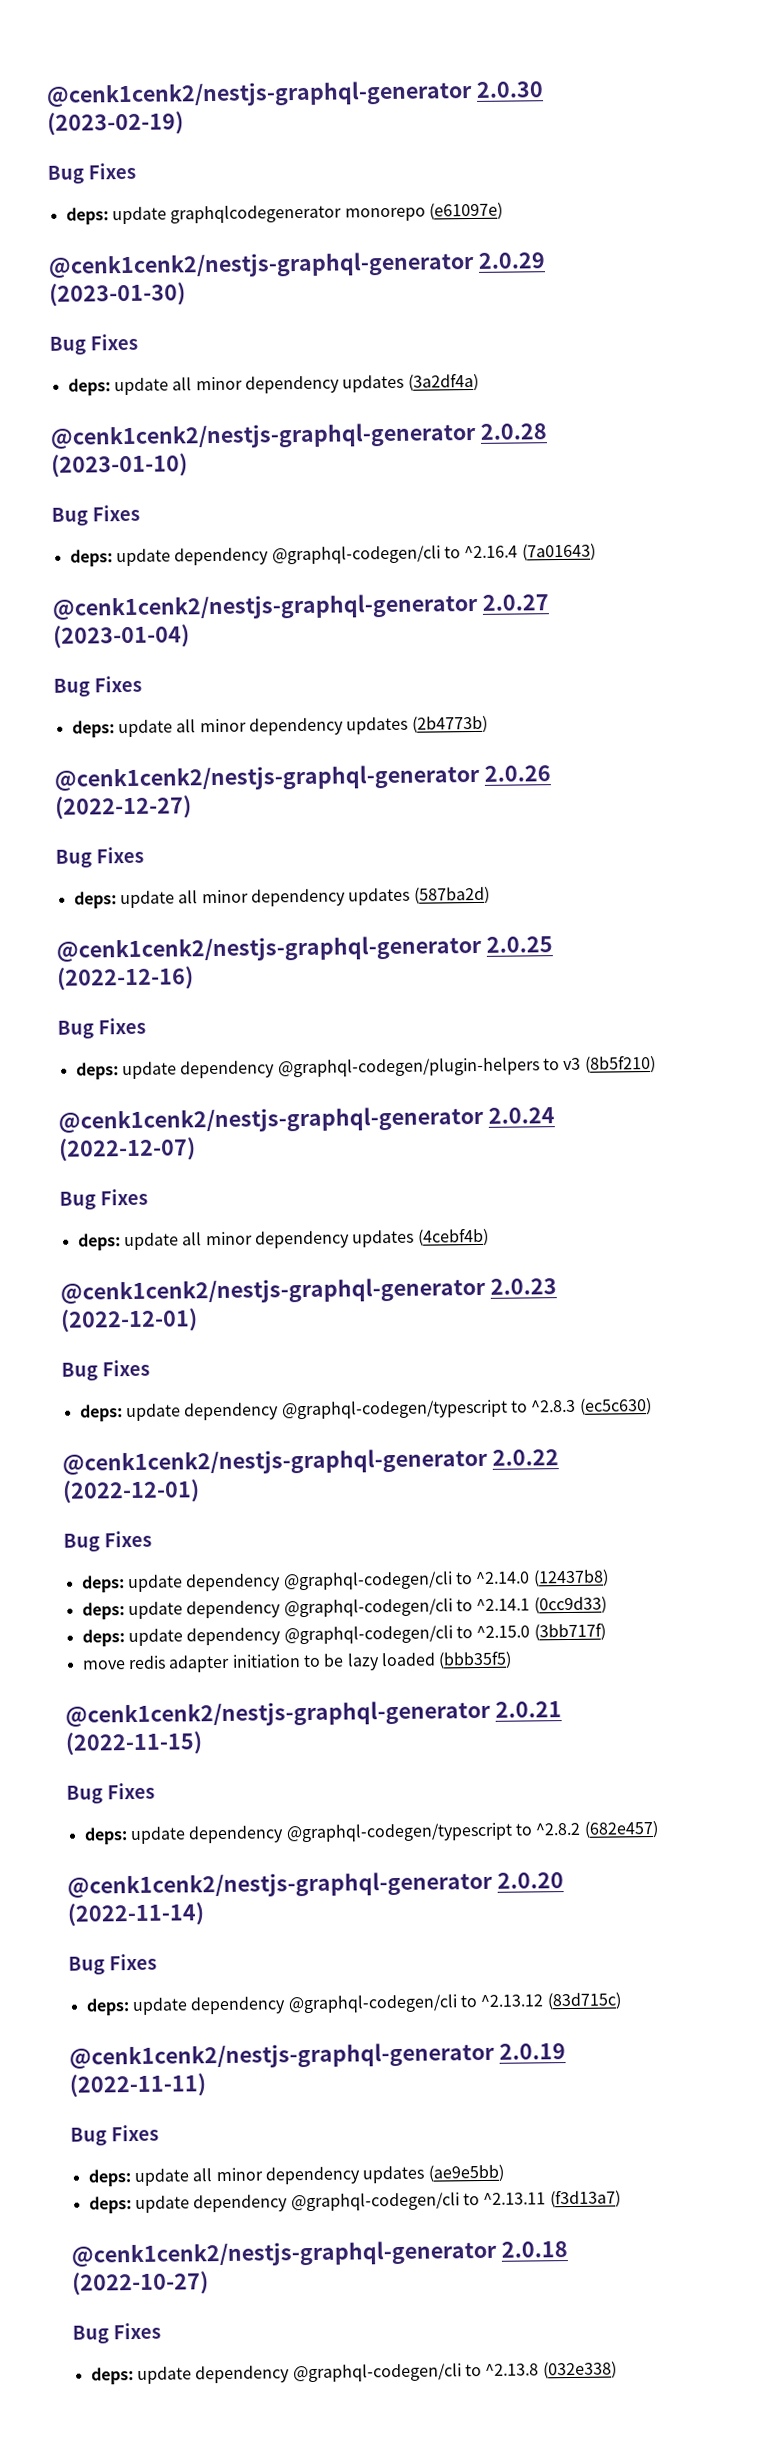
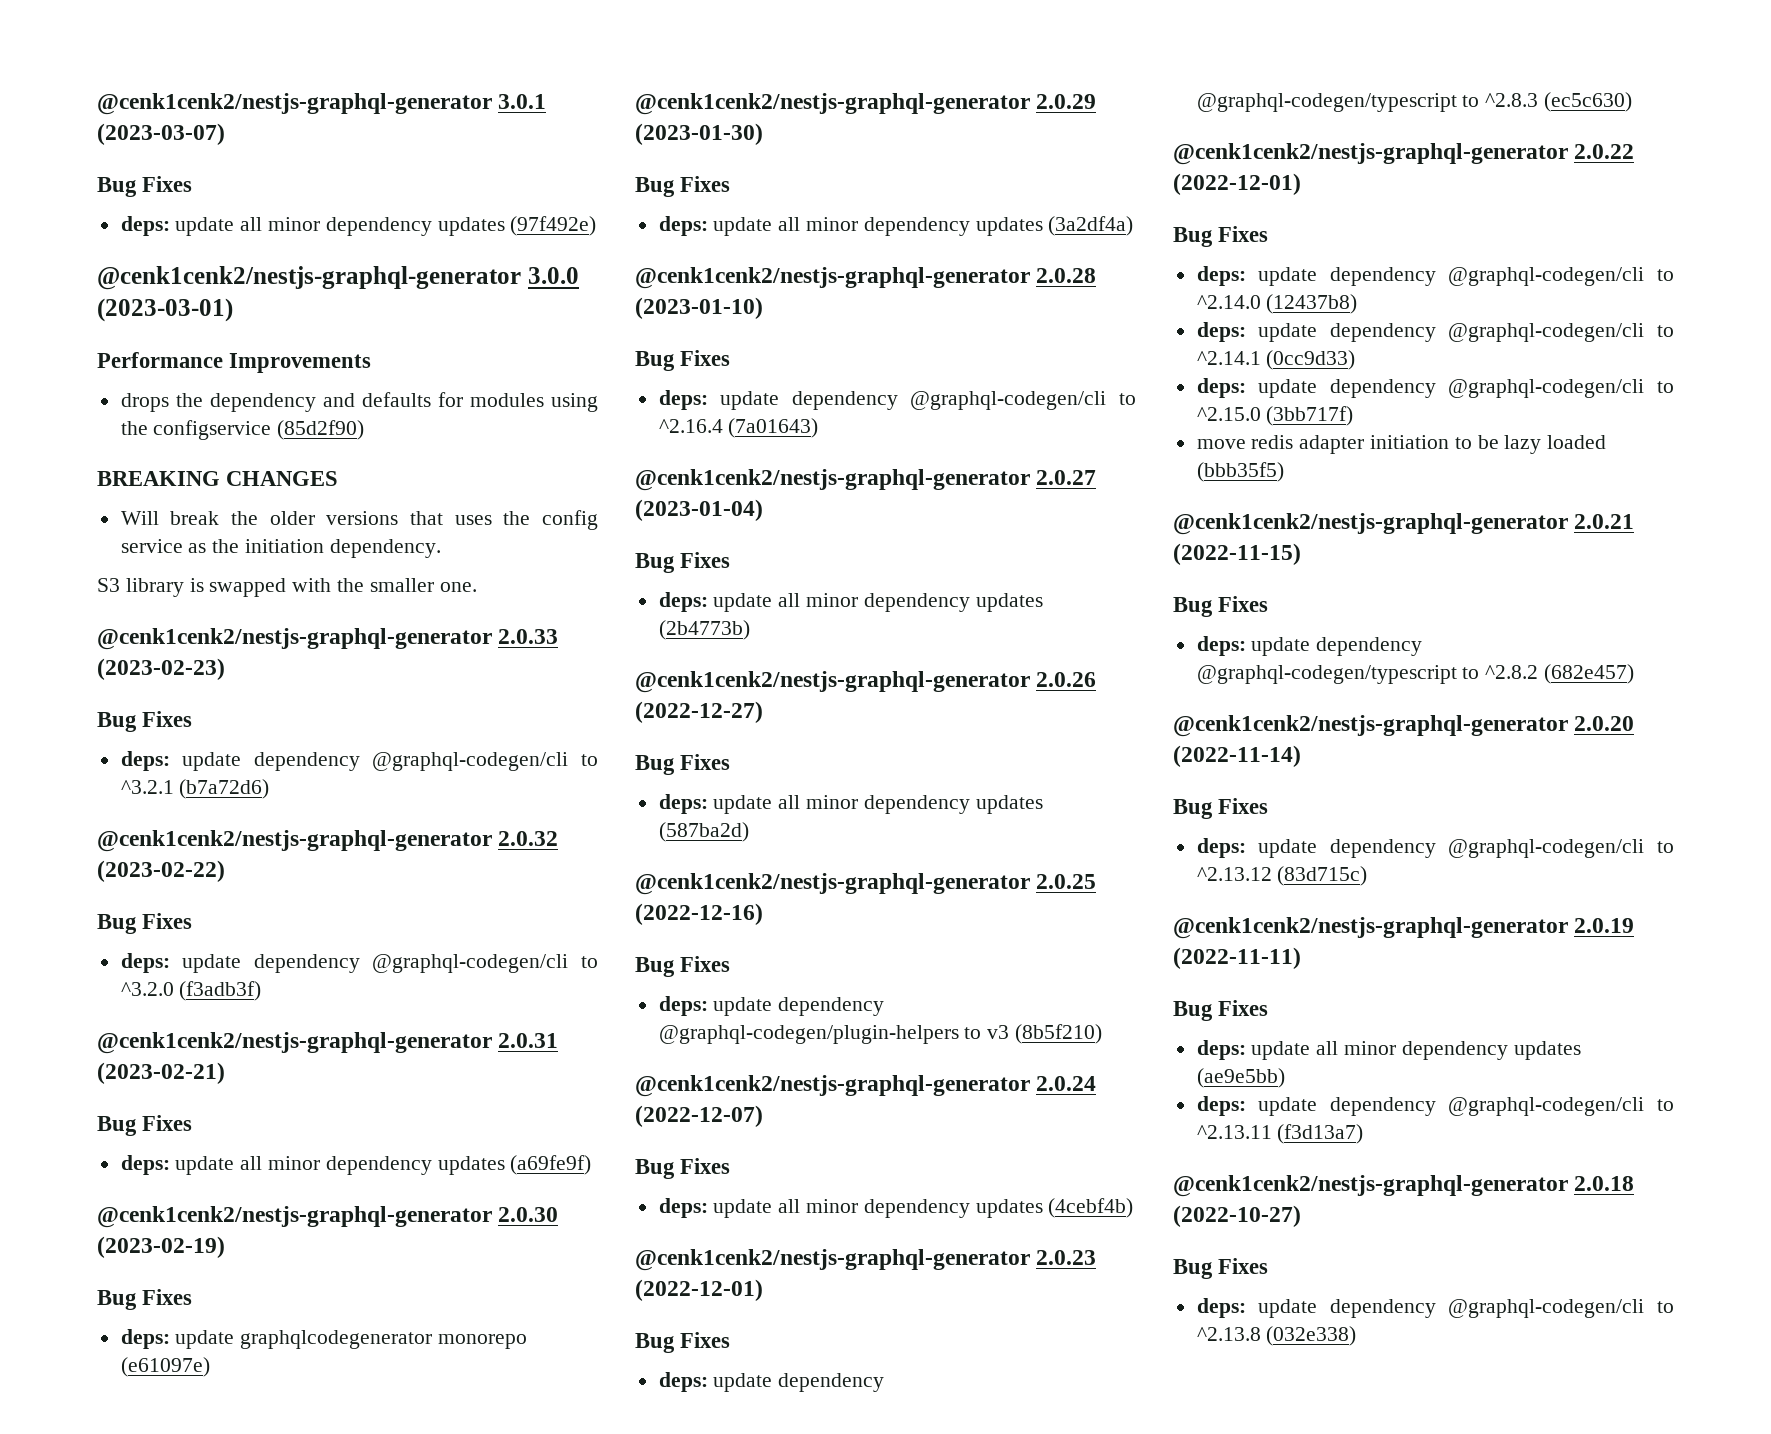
[46,79,473,108] @cenk1cenk2/nestjs-graphql-generator -> [97,93,547,115] [97,123,225,145] [97,176,193,197] [120,216,597,236] [97,266,579,290] [97,298,233,322] [97,352,372,373] [120,392,599,412] [120,420,365,440] [97,471,339,486] [120,510,598,530] [120,539,441,558] [97,578,477,597] [97,628,559,650] [97,658,225,680] [97,711,193,732] [120,751,598,771] [120,779,270,799] [97,830,559,852] [97,860,225,882] [97,913,193,934] [120,953,598,973] [120,981,262,1001] [97,1032,559,1054] [97,1062,225,1084] [97,1115,193,1136] [120,1155,592,1175] [97,1206,492,1228] @cenk1cenk2/nestjs-graphql-generator 3.0.1 (2023-03-07) // Bug Fixes // deps: update all minor dependency updates (97f492e) // @cenk1cenk2/nestjs-graphql-generator 3.0.0 (2023-03-01) // Performance Improvements // drops the dependency and defaults for modules using the configservice (85d2f90) // BREAKING CHANGES // Will break the older versions that uses the config service as the initiation dependency. // S3 library is swapped with the smaller one. // @cenk1cenk2/nestjs-graphql-generator 2.0.33 (2023-02-23) // Bug Fixes // deps: update dependency @graphql-codegen/cli to ^3.2.1 (b7a72d6) // @cenk1cenk2/nestjs-graphql-generator 2.0.32 (2023-02-22) // Bug Fixes // deps: update dependency @graphql-codegen/cli to ^3.2.0 (f3adb3f) // @cenk1cenk2/nestjs-graphql-generator 2.0.31 (2023-02-21) // Bug Fixes // deps: update all minor dependency updates (a69fe9f) // @cenk1cenk2/nestjs-graphql-generator

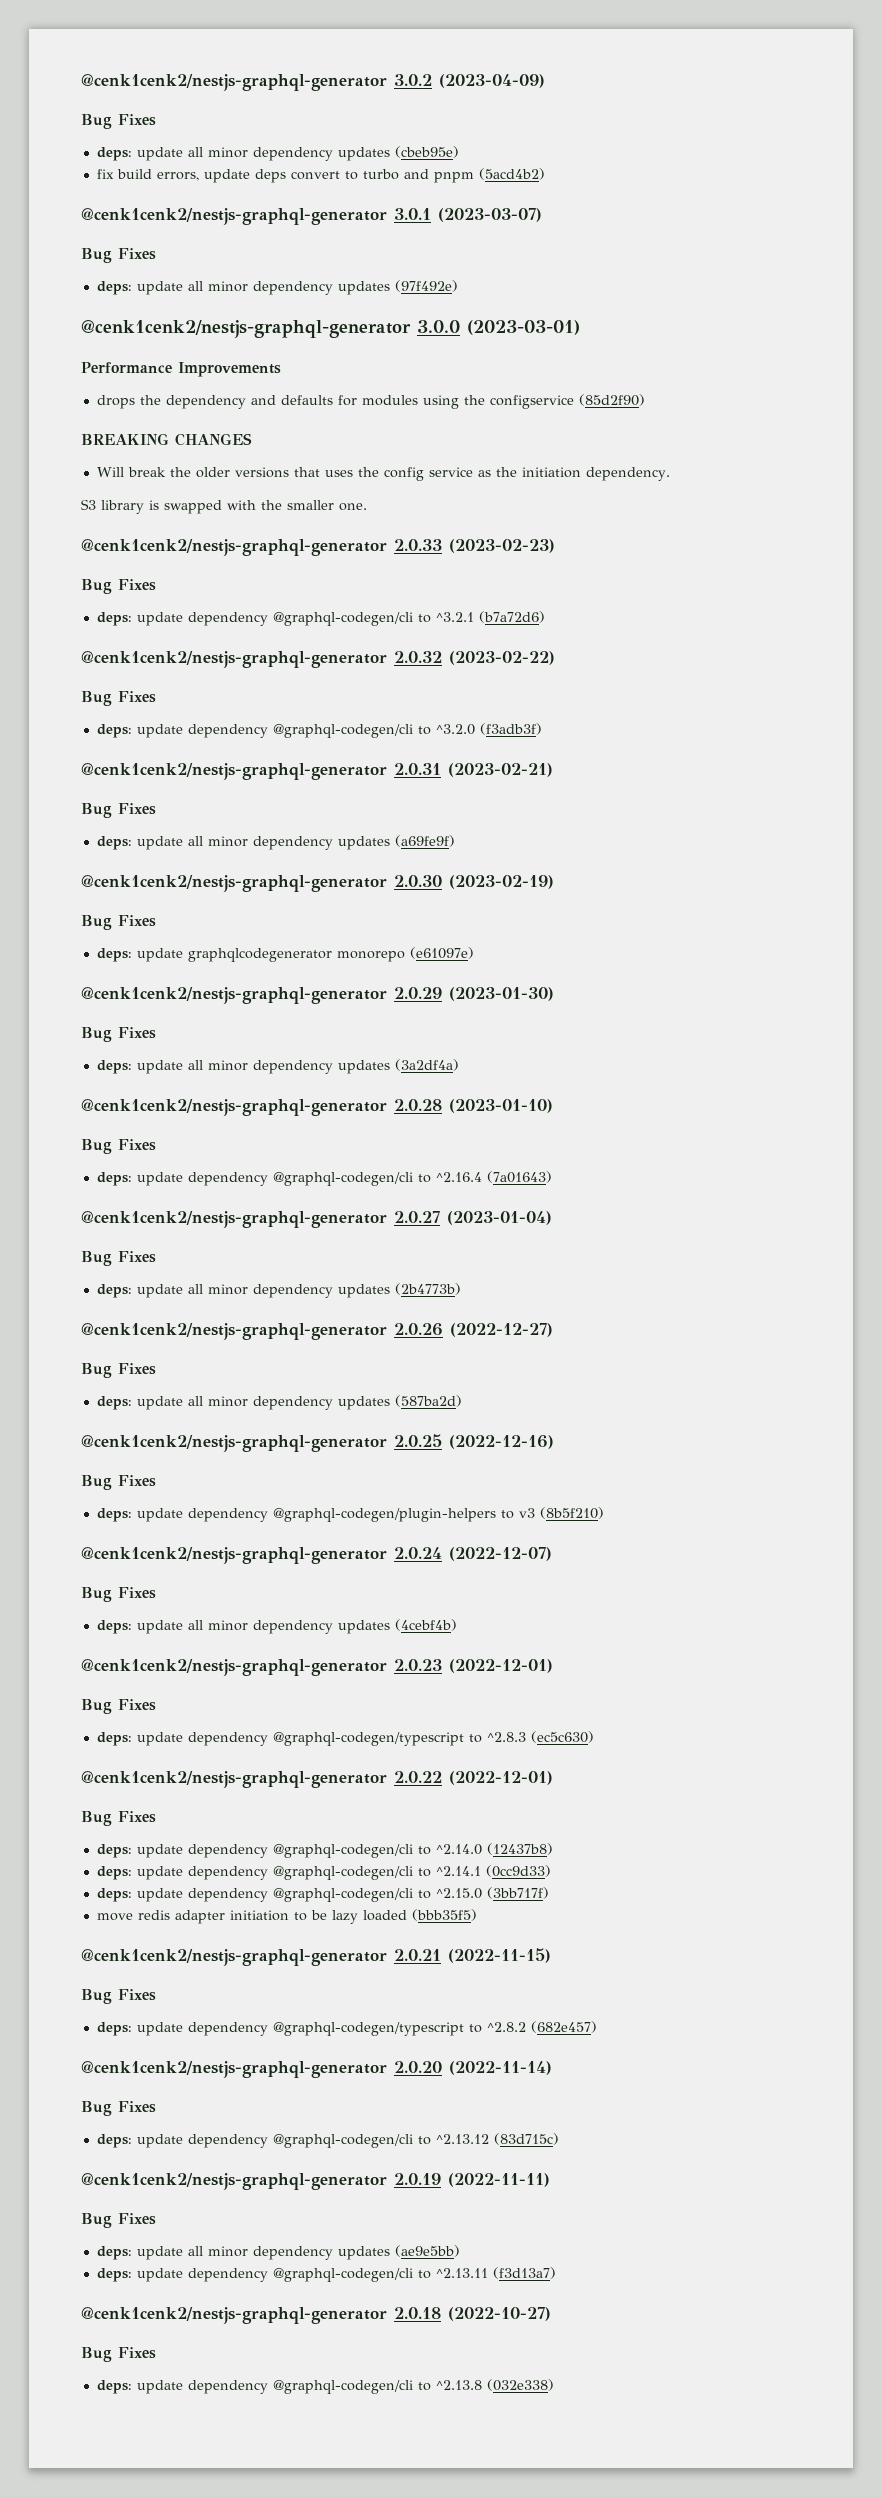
[97,93,492,115] @cenk1cenk2/nestjs-graphql-generator -> [81,74,545,91] [81,114,156,129] [96,146,459,161] [96,168,545,183] [81,208,387,225] @cenk1cenk2/nestjs-graphql-generator 3.0.2 (2023-04-09) // Bug Fixes // deps: update all minor dependency updates (cbeb95e) // fix build errors, update deps convert to turbo and pnpm (5acd4b2) // @cenk1cenk2/nestjs-graphql-generator

